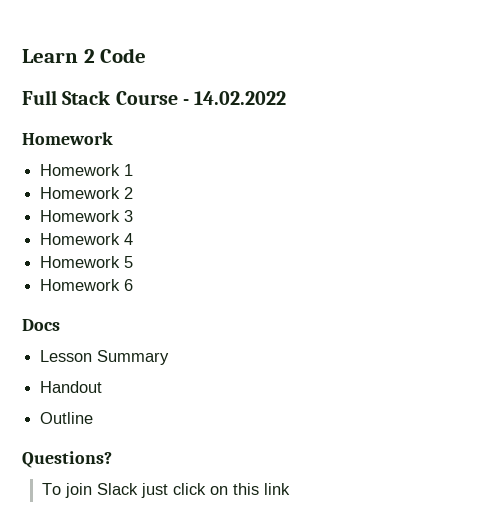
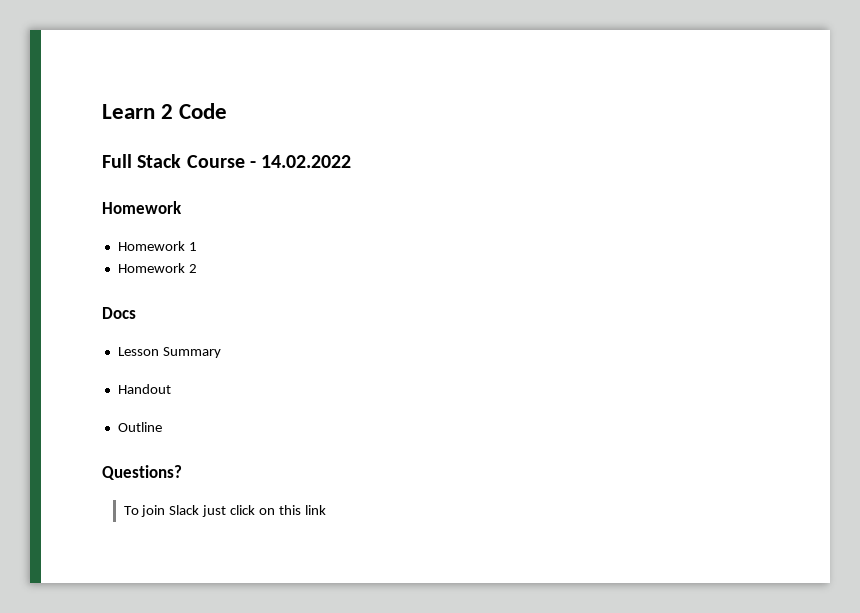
[40,210,134,222] [40,233,134,245] [40,256,134,268] [40,279,134,291] // Homework 3 // Homework 4 // Homework 5 // Homework 6 -> (197, 268) none

